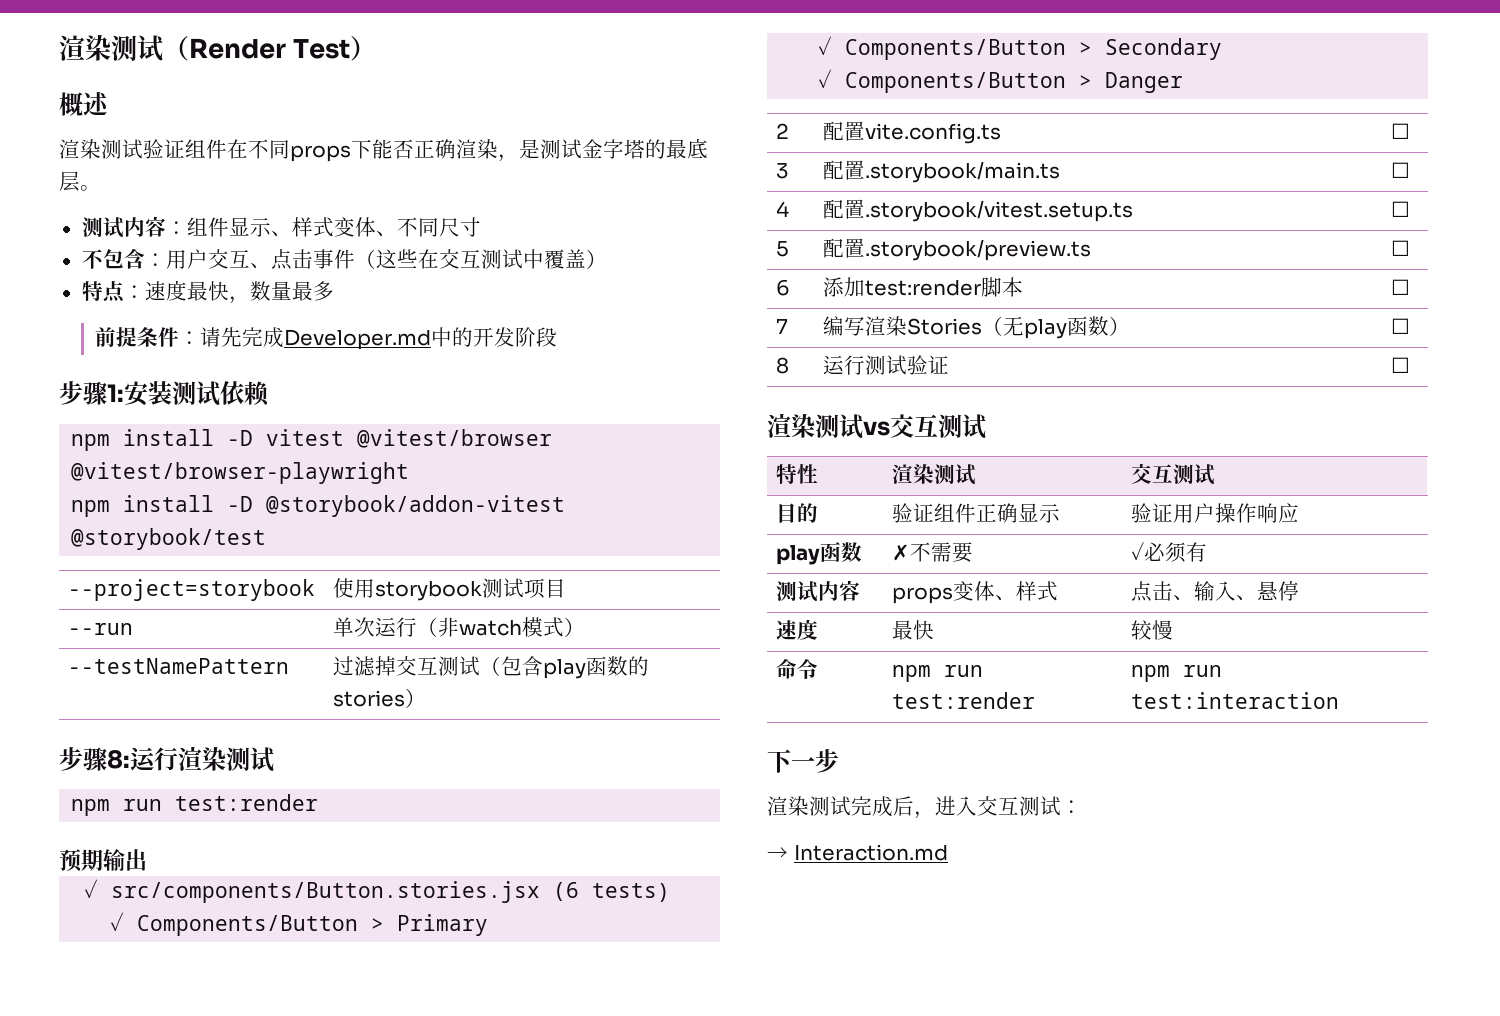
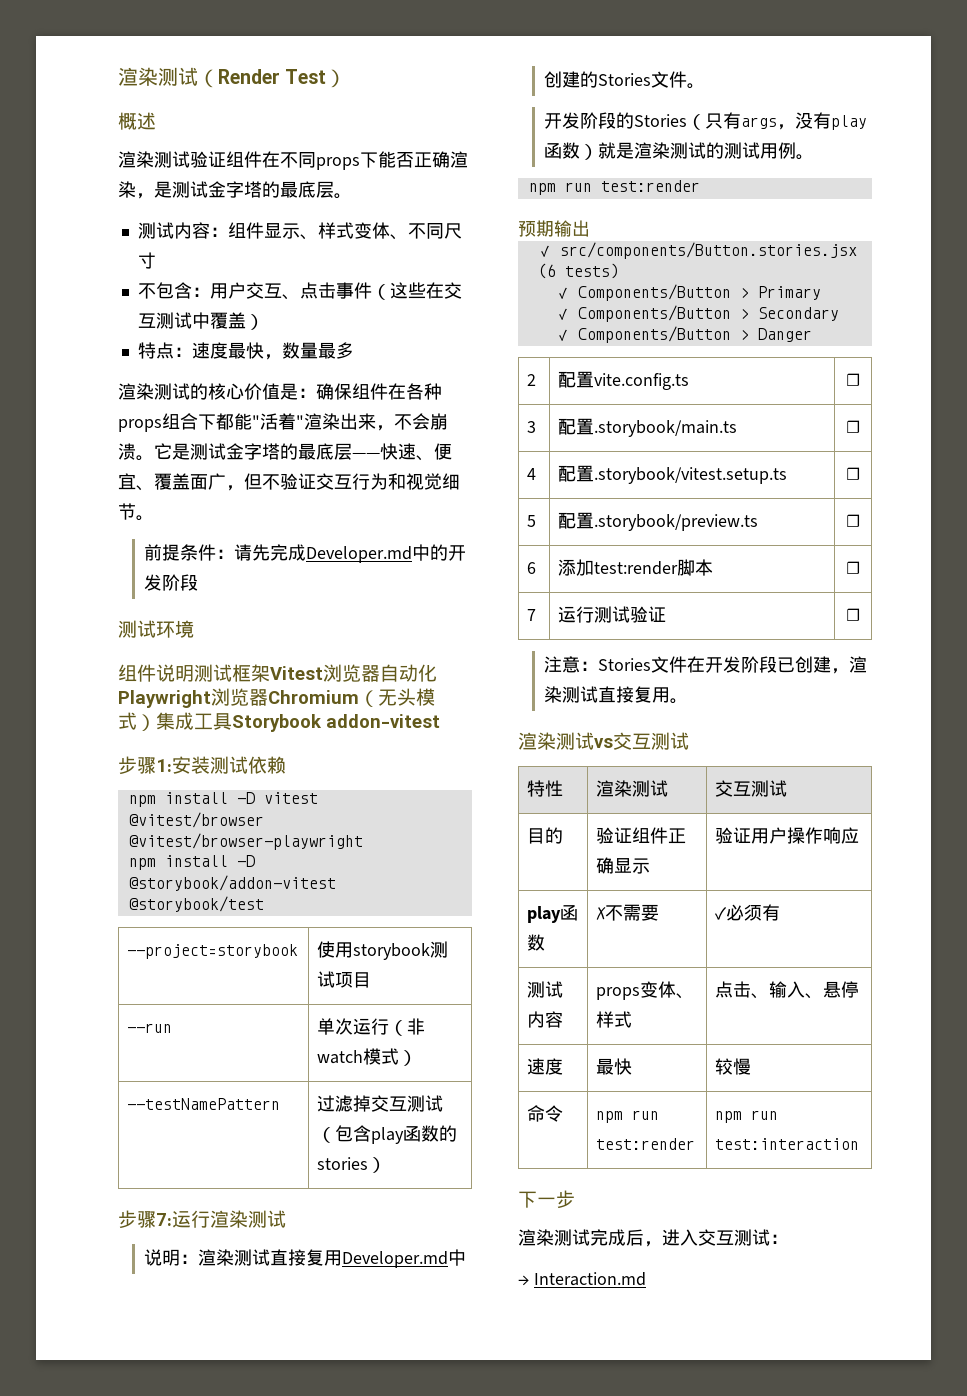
(334, 291) none -> [118,383,442,400] [118,413,448,432] [118,443,452,461] [118,473,460,491] [118,503,154,521] // 渲染测试的核心价值是：确保组件在各种props组合下都能"活着"渲染出来，不会崩溃。它是测试金字塔的最底层——快速、便宜、覆盖面广，但不验证交互行为和视觉细节。
(558, 337) none -> [118,620,194,638] [118,664,437,682] [118,688,435,708] [118,712,440,732] // 测试环境 // 组件说明测试框架Vitest浏览器自动化Playwright浏览器Chromium（无头模式）集成工具Storybook addon-vitest
[107,749,130,769] 8: -> [156,1213,172,1226] 7:
(274, 759) none -> [144,1249,467,1268] [544,71,706,89] [544,112,868,130] [544,142,815,160] // 说明：渲染测试直接复用Developer.md中创建的Stories文件。 // 开发阶段的Stories（只有args，没有play函数）就是渲染测试的测试用例。
[822,316,1130,339] [1390,318,1410,334] [775,357,789,374] [822,355,949,375] [1390,357,1410,373] 编写渲染Stories（无play函数） | ☐ // 8 | 运行测试验证 | ☐ -> [558,606,667,623] [846,608,860,621] [544,656,868,674] [544,686,689,704] 运行测试验证 | ☐ // 注意：Stories文件在开发阶段已创建，渲染测试直接复用。

